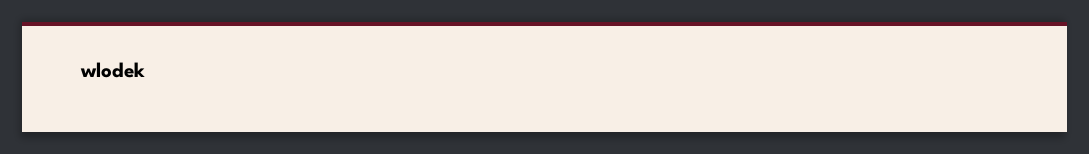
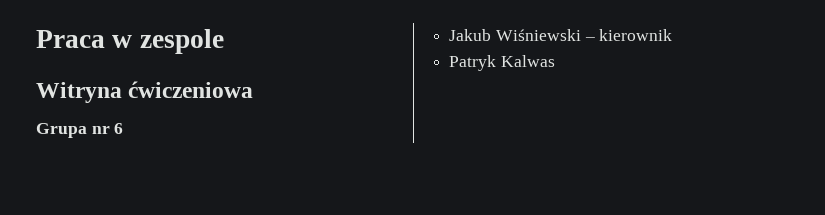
[80,62,145,78] wlodek -> [36,29,224,54] [36,81,254,103] [36,123,124,138] [449,29,673,41] [449,55,555,71] Praca w zespole // Witryna ćwiczeniowa // Grupa nr 6 // Jakub Wiśniewski – kierownik // Patryk Kalwas

